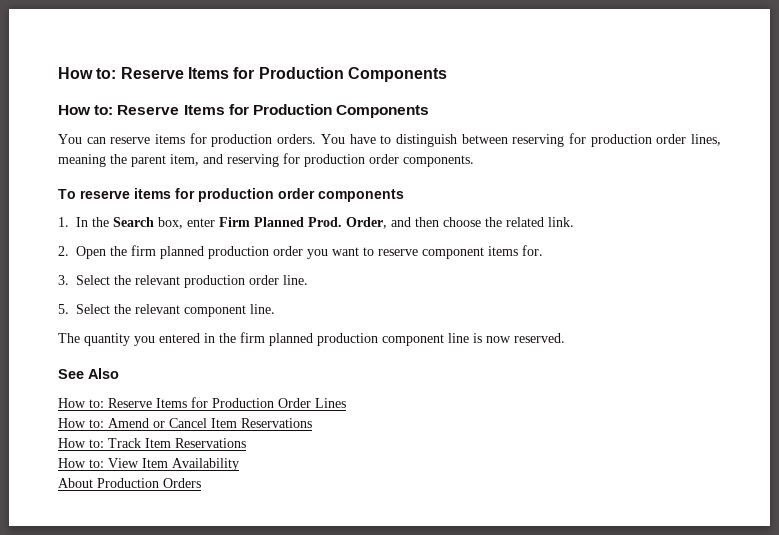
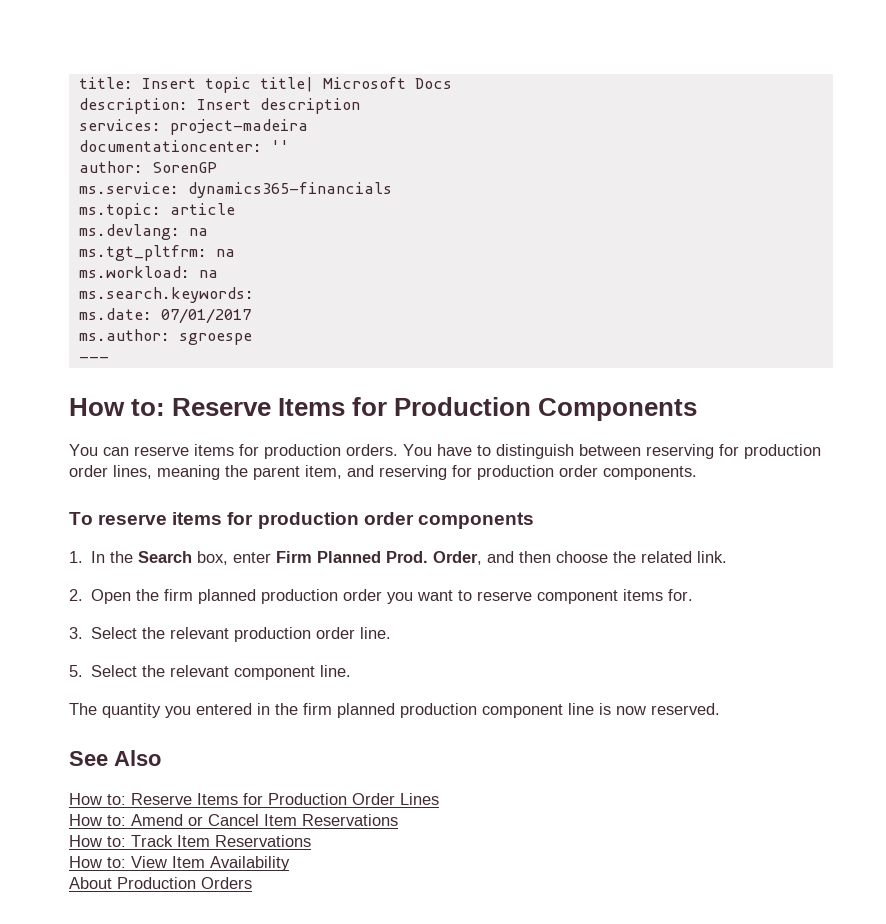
[58,67,447,82] How to: Reserve Items for Production Components -> [78,77,452,93] [78,98,360,114] [78,119,308,135] [78,140,289,152] [78,161,217,173] [78,182,392,198] [78,203,235,219] [78,224,208,240] [78,245,235,261] [78,266,218,278] [78,287,254,303] [78,308,251,324] [78,329,252,345] [78,356,109,362] title: Insert topic title| Microsoft Docs // description: Insert description // services: project-madeira // documentationcenter: '' // author: SorenGP // ms.service: dynamics365-financials // ms.topic: article // ms.devlang: na // ms.tgt_pltfrm: na // ms.workload: na // ms.search.keywords: // ms.date: 07/01/2017 // ms.author: sgroespe // ---

